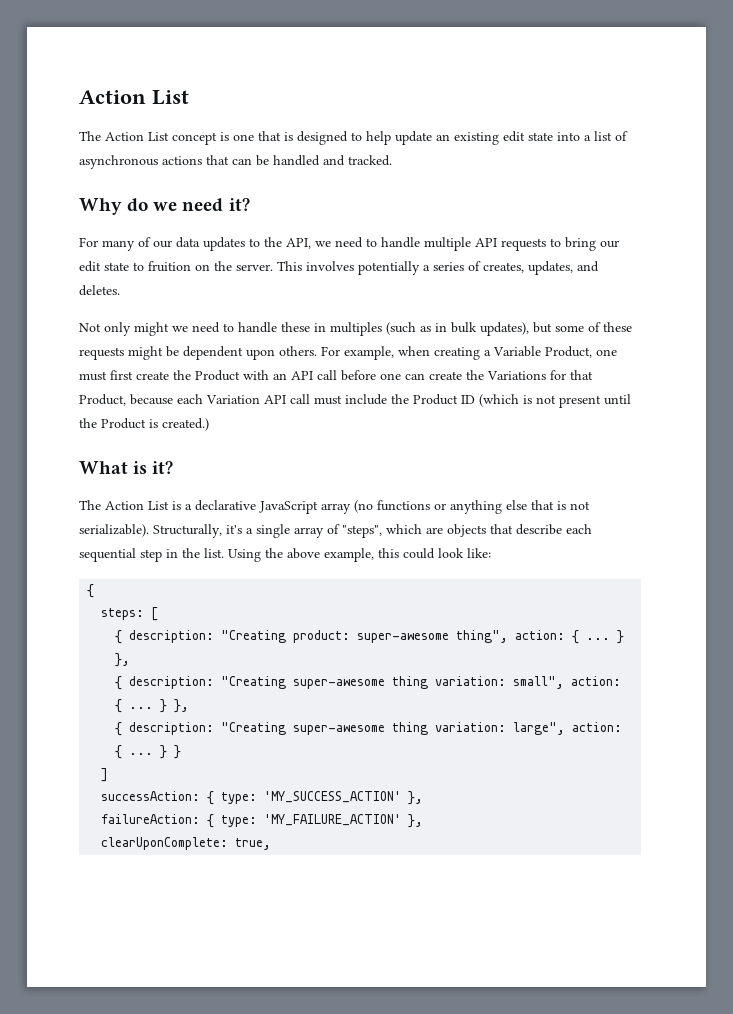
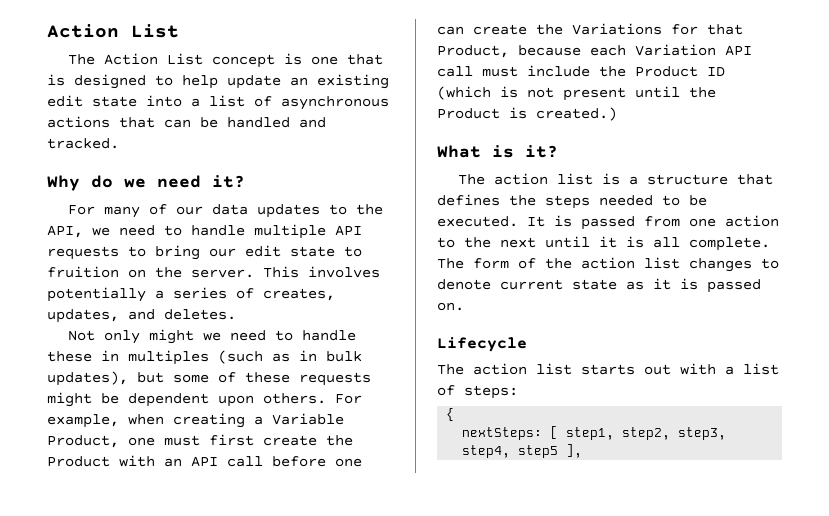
[105,500,590,514] [79,524,592,538] [79,548,491,562] Action List is a declarative JavaScript array (no functions or anything else that is not serializable). Structurally, it's a single array of "steps", which are objects that describe each sequential step in the list. Using the above example, this could look like: -> [494,173,774,185] [437,194,707,209] [437,215,779,230] [437,236,770,251] [437,257,779,272] [437,278,761,293] [437,302,464,311] [437,337,527,352] [437,363,779,375] [437,385,518,399] action list is a structure that defines the steps needed to be executed. It is passed from one action to the next until it is all complete. The form of the action list changes to denote current state as it is passed on. // Lifecycle // The action list starts out with a list of steps:
[101,608,145,620] steps: -> [462,427,543,440] nextSteps:
[115,630,625,644] [115,653,131,667] [115,676,622,690] [115,699,190,713] [115,722,623,736] [115,745,182,759] [101,768,109,782] [101,791,424,805] [101,814,424,828] [101,837,272,850] // { description: "Creating product: super-awesome thing", action: { ... } }, // { description: "Creating super-awesome thing variation: small", action: { ... } }, // { description: "Creating super-awesome thing variation: large", action: { ... } } // ] // successAction: { type: 'MY_SUCCESS_ACTION' }, // failureAction: { type: 'MY_FAILURE_ACTION' }, // clearUponComplete: true, -> [566,427,727,440] [462,444,583,458] step1, step2, step3, step4, step5 ],

